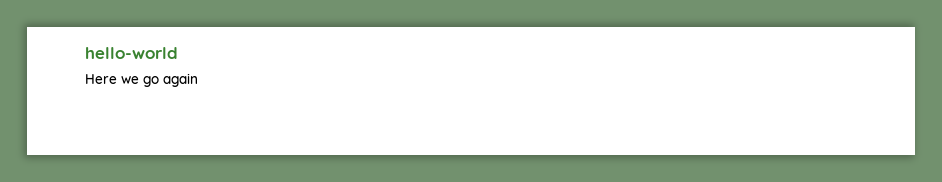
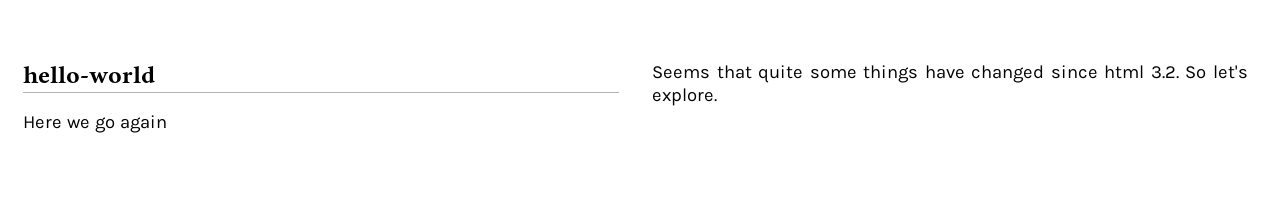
(198, 80) none -> [652,65,1248,83] [652,88,717,106] // Seems that quite some things have changed since html 3.2. So let's explore.

